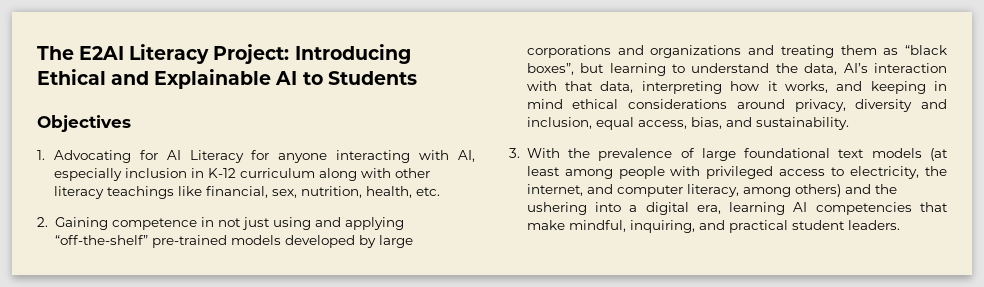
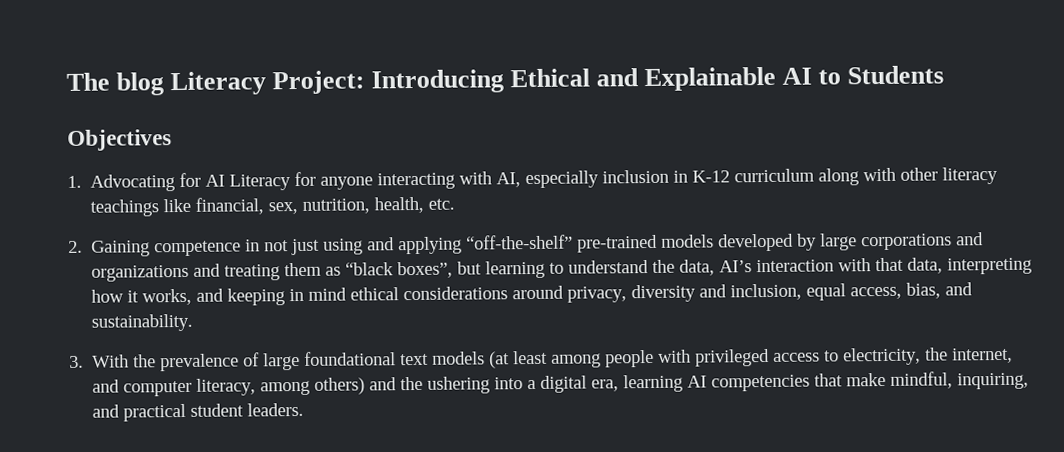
[79,46,125,60] E2AI -> [116,72,165,96] blog

